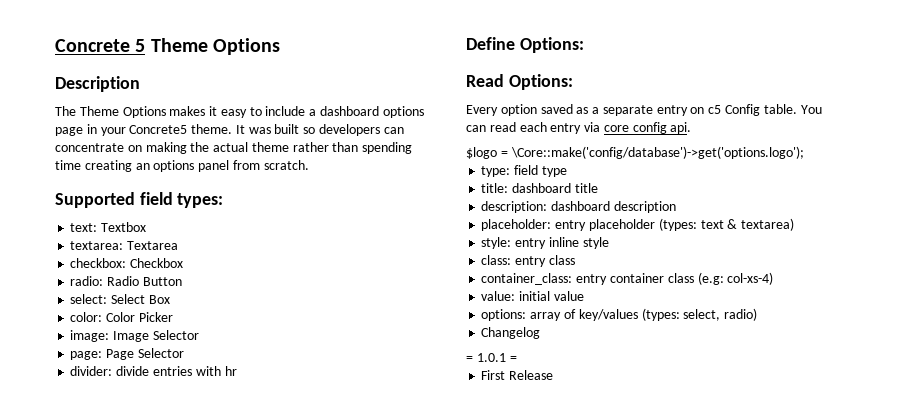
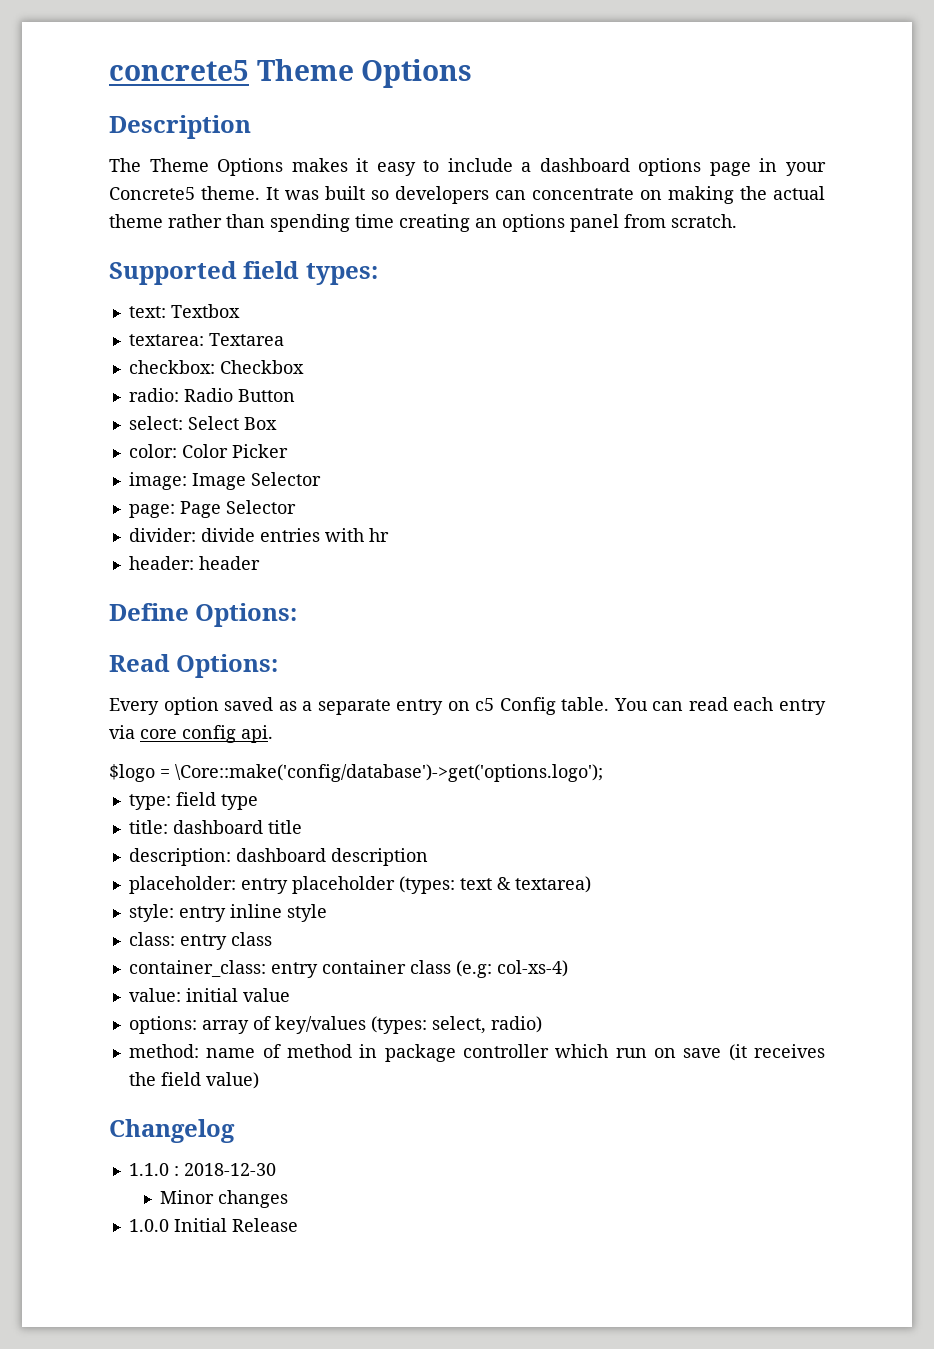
[55,39,146,52] Concrete 5 -> [109,60,249,81] concrete5
(237, 371) none -> [128,556,260,570] // header: header
[481,327,541,339] [466,353,517,362] [481,370,506,380] Changelog // = 1.0.1 = // First -> [128,1044,826,1062] [128,1072,259,1089] [109,1119,235,1143] [128,1163,276,1176] [159,1190,288,1208] [128,1218,227,1232] method: name of method in package controller which run on save (it receives the field value) // Changelog // 1.1.0 : 2018-12-30 // Minor changes // 1.0.0 Initial

